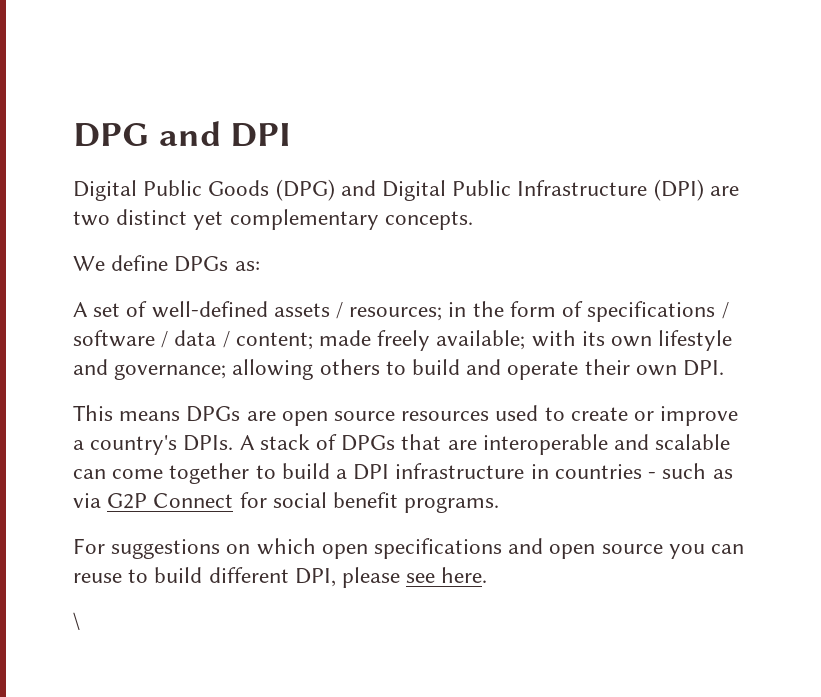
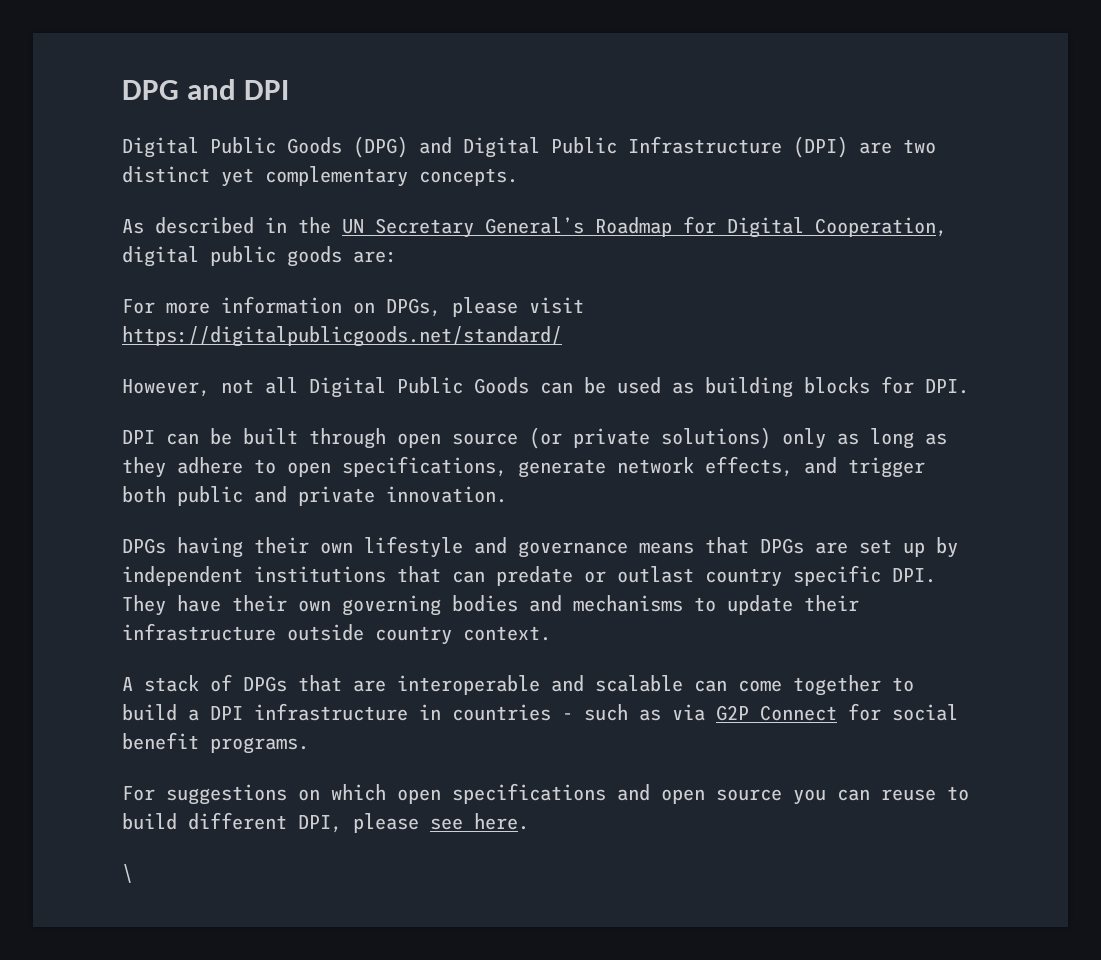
[73,255,260,272] [73,301,729,322] [73,330,733,351] [73,359,725,380] [73,405,739,426] [73,435,234,455] We define DPGs as: // A set of well-defined assets / resources; in the form of specifications / software / data / content; made freely available; with its own lifestyle and governance; allowing others to build and operate their own DPI. // This means DPGs are open source resources used to create or improve a country's DPIs. -> [122,216,947,238] [122,246,397,267] [122,296,584,317] [122,326,562,347] [122,376,969,398] [122,427,947,449] [122,456,925,478] [122,486,507,506] [122,536,958,558] [122,565,936,587] [122,595,859,616] [122,623,551,645] As described in the UN Secretary General’s Roadmap for Digital Cooperation, digital public goods are: // For more information on DPGs, please visit https://digitalpublicgoods.net/standard/ // However, not all Digital Public Goods can be used as building blocks for DPI. // DPI can be built through open source (or private solutions) only as long as they adhere to open specifications, generate network effects, and trigger both public and private innovation. // DPGs having their own lifestyle and governance means that DPGs are set up by independent institutions that can predate or outlast country specific DPI. They have their own governing bodies and mechanisms to update their infrastructure outside country context. //

